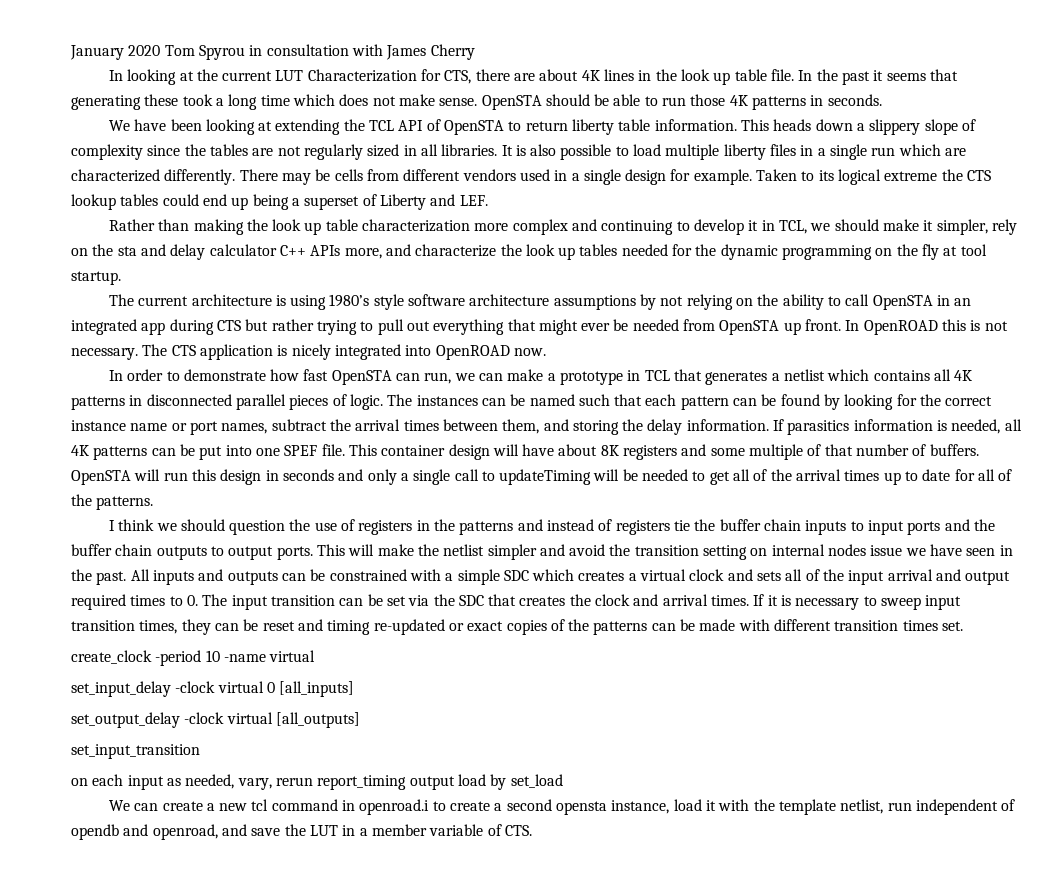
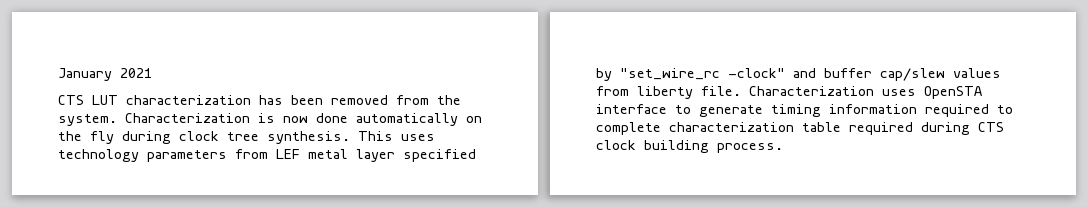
[128,44,475,60] [108,69,958,85] [71,94,882,110] [108,119,976,135] [71,144,967,160] [71,169,992,185] [71,194,488,210] [108,219,1017,235] [71,244,987,260] [71,271,121,285] [108,294,972,310] [71,319,1008,335] [71,344,546,360] [108,369,973,385] [71,394,993,410] [71,419,1022,435] [71,444,979,460] [71,469,1013,485] [71,494,154,510] [108,519,995,535] [71,544,1013,560] [71,569,1011,585] [71,594,962,610] [71,619,964,635] [71,650,316,666] [71,681,355,697] [71,712,360,728] [71,744,200,759] [71,774,563,790] [108,799,1016,815] [71,824,532,840] 2020 Tom Spyrou in consultation with James Cherry // In looking at the current LUT Characterization for CTS, there are about 4K lines in the look up table file. In the past it seems that generating these took a long time which does not make sense. OpenSTA should be able to run those 4K patterns in seconds. // We have been looking at extending the TCL API of OpenSTA to return liberty table information. This heads down a slippery slope of complexity since the tables are not regularly sized in all libraries. It is also possible to load multiple liberty files in a single run which are characterized differently. There may be cells from different vendors used in a single design for example. Taken to its logical extreme the CTS lookup tables could end up being a superset of Liberty and LEF. // Rather than making the look up table characterization more complex and continuing to develop it in TCL, we should make it simpler, rely on the sta and delay calculator C++ APIs more, and characterize the look up tables needed for the dynamic programming on the fly at tool startup. // The current architecture is using 1980’s style software architecture assumptions by not relying on the ability to call OpenSTA in an integrated app during CTS but rather trying to pull out everything that might ever be needed from OpenSTA up front. In OpenROAD this is not necessary. The CTS application is nicely integrated into OpenROAD now. // In order to demonstrate how fast OpenSTA can run, we can make a prototype in TCL that generates a netlist which contains all 4K patterns in disconnected parallel pieces of logic. The instances can be named such that each pattern can be found by looking for the correct instance name or port names, subtract the arrival times between them, and storing the delay information. If parasitics information is needed, all 4K patterns can be put into one SPEF file. This container design will have about 8K registers and some multiple of that number of buffers. OpenSTA will run this design in seconds and only a single call to updateTiming will be needed to get all of the arrival times up to date for all of the patterns. // I think we should question the use of registers in the patterns and instead of registers tie the buffer chain inputs to input ports and the buffer chain outputs to output ports. This will make the netlist simpler and avoid the transition setting on internal nodes issue we have seen in the past. All inputs and outputs can be constrained with a simple SDC which creates a virtual clock and sets all of the input arrival and output required times to 0. The input transition can be set via the SDC that creates the clock and arrival times. If it is necessary to sweep input transition times, they can be reset and timing re-updated or exact copies of the patterns can be made with different transition times set. // create_clock -period 10 -name virtual // set_input_delay -clock virtual 0 [all_inputs] // set_output_delay -clock virtual [all_outputs] // set_input_transition // on each input as needed, vary, rerun report_timing output load by set_load // We can create a new tcl command in openroad.i to create a second opensta instance, load it with the template netlist, run independent of opendb and openroad, and save the LUT in a member variable of CTS. -> [120,68,152,78] [58,95,461,105] [58,113,482,126] [58,131,435,144] [58,149,476,162] [596,68,1001,81] [596,86,982,99] [596,104,1013,117] [596,122,1004,135] [596,140,783,153] 2021 // CTS LUT characterization has been removed from the system. Characterization is now done automatically on the fly during clock tree synthesis. This uses technology parameters from LEF metal layer specified by "set_wire_rc -clock" and buffer cap/slew values from liberty file. Characterization uses OpenSTA interface to generate timing information required to complete characterization table required during CTS clock building process.

